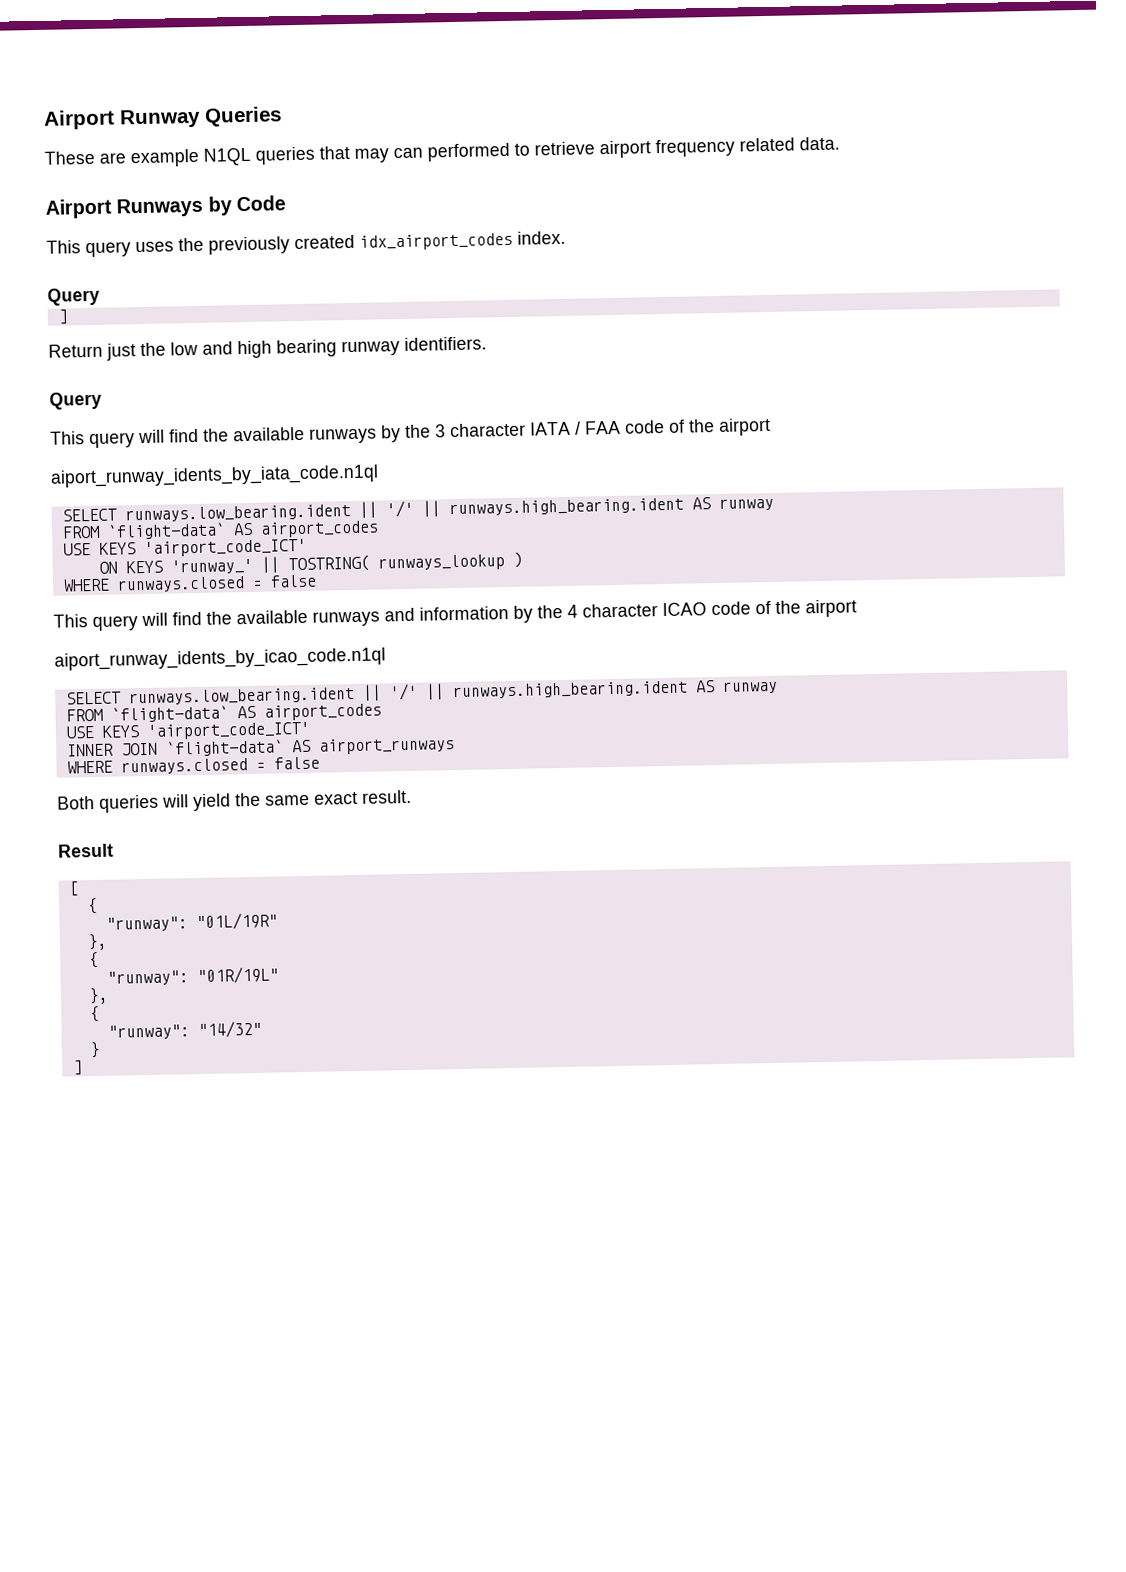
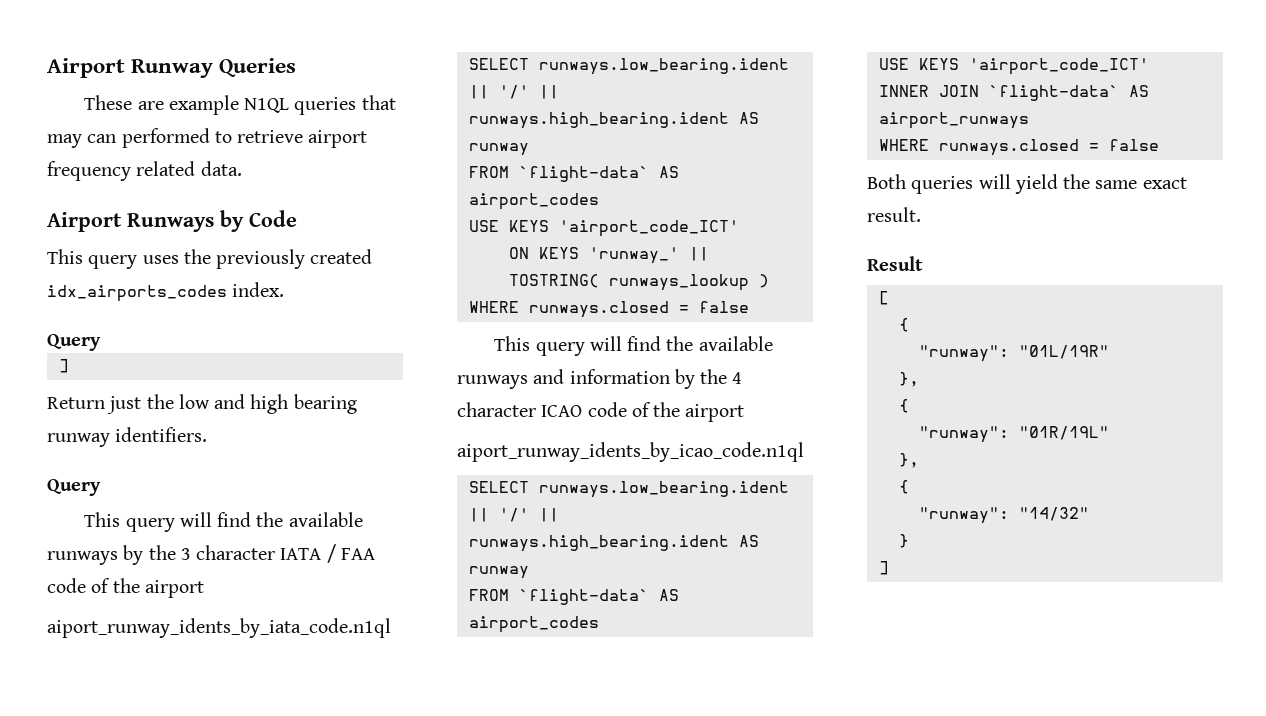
[359,232,513,251] idx_airport_codes -> [47,285,227,302] idx_airports_codes

